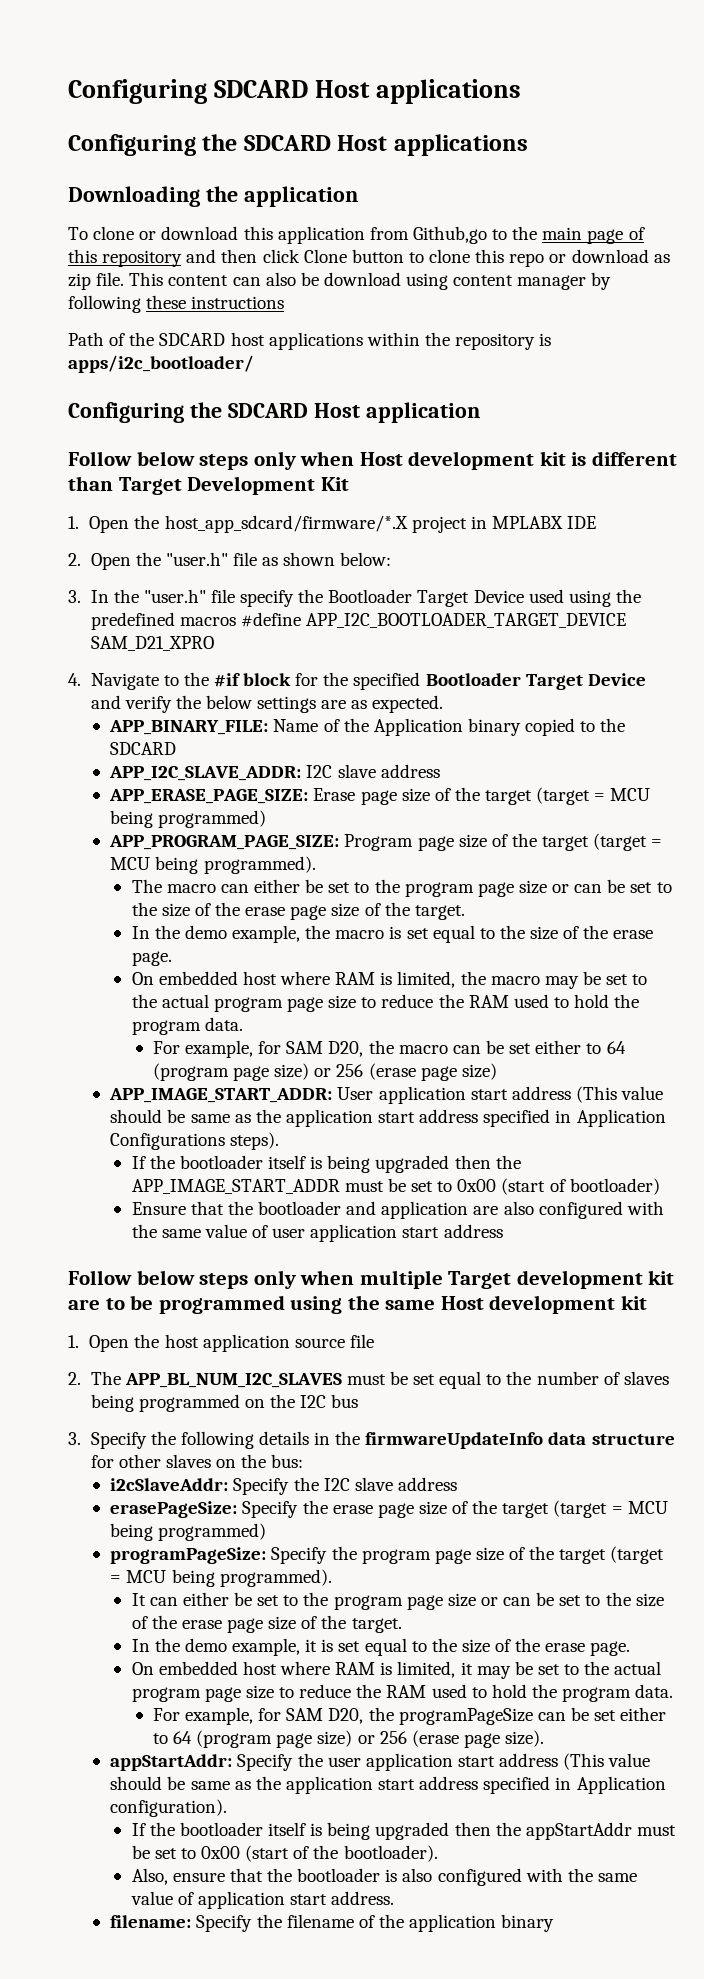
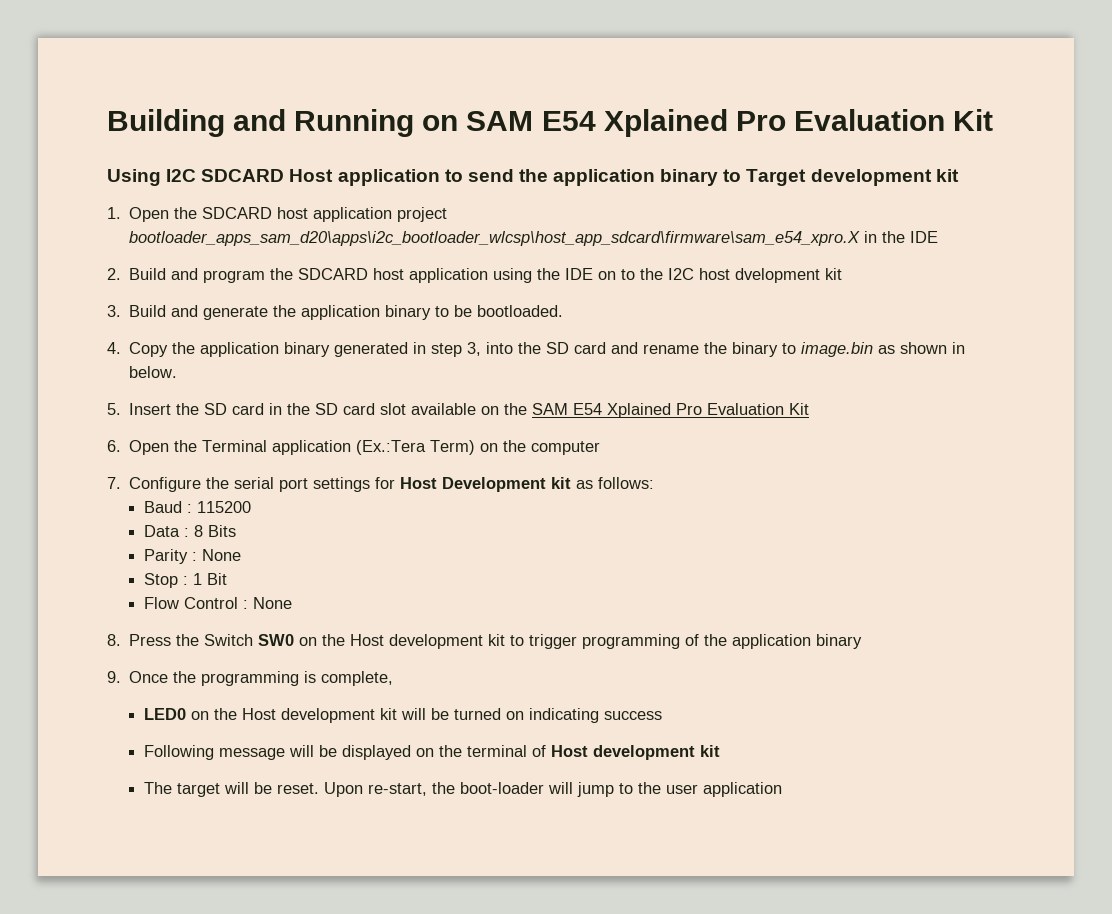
[68,79,522,104] [68,134,528,156] [68,186,358,207] [68,226,645,244] [68,249,670,267] [68,272,612,290] [68,295,285,313] [68,332,552,350] [68,355,254,373] [68,402,480,423] [68,451,677,470] [68,476,349,495] [68,515,597,533] [68,552,392,570] [68,589,641,607] [90,612,626,630] [90,636,214,651] [68,672,646,690] [90,695,444,713] [109,718,626,736] [110,742,177,755] [109,764,440,781] [109,787,651,805] [110,810,267,828] [109,833,663,851] [110,856,316,874] [131,879,672,897] [131,902,465,920] [131,925,654,943] [131,951,172,966] [131,971,648,989] [131,994,640,1012] [131,1017,243,1035] [152,1040,626,1058] [152,1063,497,1081] [109,1086,664,1104] [110,1109,666,1127] [110,1132,280,1150] [131,1155,521,1173] [131,1178,660,1195] [131,1201,664,1219] [131,1224,503,1242] [68,1270,675,1289] [68,1295,484,1314] Configuring SDCARD Host applications // Configuring the SDCARD Host applications // Downloading the application // To clone or download this application from Github,go to the main page of this repository and then click Clone button to clone this repo or download as zip file. This content can also be download using content manager by following these instructions // Path of the SDCARD host applications within the repository is apps/i2c_bootloader/ // Configuring the SDCARD Host application // Follow below steps only when Host development kit is different than Target Development Kit // 1. Open the host_app_sdcard/firmware/*.X project in MPLABX IDE // 2. Open the "user.h" file as shown below: // 3. In the "user.h" file specify the Bootloader Target Device used using the predefined macros #define APP_I2C_BOOTLOADER_TARGET_DEVICE SAM_D21_XPRO // 4. Navigate to the #if block for the specified Bootloader Target Device and verify the below settings are as expected. // APP_BINARY_FILE: Name of the Application binary copied to the SDCARD // APP_I2C_SLAVE_ADDR: I2C slave address // APP_ERASE_PAGE_SIZE: Erase page size of the target (target = MCU being programmed) // APP_PROGRAM_PAGE_SIZE: Program page size of the target (target = MCU being programmed). // The macro can either be set to the program page size or can be set to the size of the erase page size of the target. // In the demo example, the macro is set equal to the size of the erase page. // On embedded host where RAM is limited, the macro may be set to the actual program page size to reduce the RAM used to hold the program data. // For example, for SAM D20, the macro can be set either to 64 (program page size) or 256 (erase page size) // APP_IMAGE_START_ADDR: User application start address (This value should be same as the application start address specified in Application Configurations steps). // If the bootloader itself is being upgraded then the APP_IMAGE_START_ADDR must be set to 0x00 (start of bootloader) // Ensure that the bootloader and application are also configured with the same value of user application start address // Follow below steps only when multiple Target development kit are to be programmed using the same Host -> [107,109,993,137] [107,169,807,186] Building and Running on SAM E54 Xplained Pro Evaluation Kit // Using I2C SDCARD Host application to send the application binary to Target
[164,1334,374,1352] [68,1371,669,1389] [90,1394,359,1412] [68,1431,675,1449] [90,1454,304,1468] [110,1477,457,1495] [110,1500,668,1518] [110,1523,267,1541] [110,1546,665,1564] [110,1569,332,1587] [131,1592,664,1610] [131,1615,402,1633] [131,1638,631,1656] [131,1661,662,1679] [131,1684,674,1702] [152,1707,667,1725] [152,1730,545,1748] [110,1753,651,1771] [110,1776,666,1794] [110,1799,228,1817] [131,1822,676,1840] [131,1845,438,1862] [131,1868,637,1886] [130,1891,395,1909] [110,1914,555,1932] host application source file // 2. The APP_BL_NUM_I2C_SLAVES must be set equal to the number of slaves being programmed on the I2C bus // 3. Specify the following details in the firmwareUpdateInfo data structure for other slaves on the bus: // i2cSlaveAddr: Specify the I2C slave address // erasePageSize: Specify the erase page size of the target (target = MCU being programmed) // programPageSize: Specify the program page size of the target (target = MCU being programmed). // It can either be set to the program page size or can be set to the size of the erase page size of the target. // In the demo example, it is set equal to the size of the erase page. // On embedded host where RAM is limited, it may be set to the actual program page size to reduce the RAM used to hold the program data. // For example, for SAM D20, the programPageSize can be set either to 64 (program page size) or 256 (erase page size). // appStartAddr: Specify the user application start address (This value should be same as the application start address specified in Application configuration). // If the bootloader itself is being upgraded then the appStartAddr must be set to 0x00 (start of the bootloader). // Also, ensure that the bootloader is also configured with the same value of application start address. // filename: Specify the filename of the application binary -> [202,207,448,222] [129,231,939,246] [107,268,843,283] [107,305,564,320] [107,342,966,357] [129,366,178,378] [107,403,810,418] [107,440,601,455] [107,477,655,492] [144,501,252,513] [144,525,237,537] [144,549,242,564] [144,573,228,588] [144,597,293,609] [107,634,863,649] [107,671,394,686] [144,708,663,723] [144,745,721,760] [144,782,783,797] SDCARD host application project bootloader_apps_sam_d20\apps\i2c_bootloader_wlcsp\host_app_sdcard\firmware\sam_e54_xpro.X in the IDE // 2. Build and program the SDCARD host application using the IDE on to the I2C host dvelopment kit // 3. Build and generate the application binary to be bootloaded. // 4. Copy the application binary generated in step 3, into the SD card and rename the binary to image.bin as shown in below. // 5. Insert the SD card in the SD card slot available on the SAM E54 Xplained Pro Evaluation Kit // 6. Open the Terminal application (Ex.:Tera Term) on the computer // 7. Configure the serial port settings for Host Development kit as follows: // Baud : 115200 // Data : 8 Bits // Parity : None // Stop : 1 Bit // Flow Control : None // 8. Press the Switch SW0 on the Host development kit to trigger programming of the application binary // 9. Once the programming is complete, // LED0 on the Host development kit will be turned on indicating success // Following message will be displayed on the terminal of Host development kit // The target will be reset. Upon re-start, the boot-loader will jump to the user application

